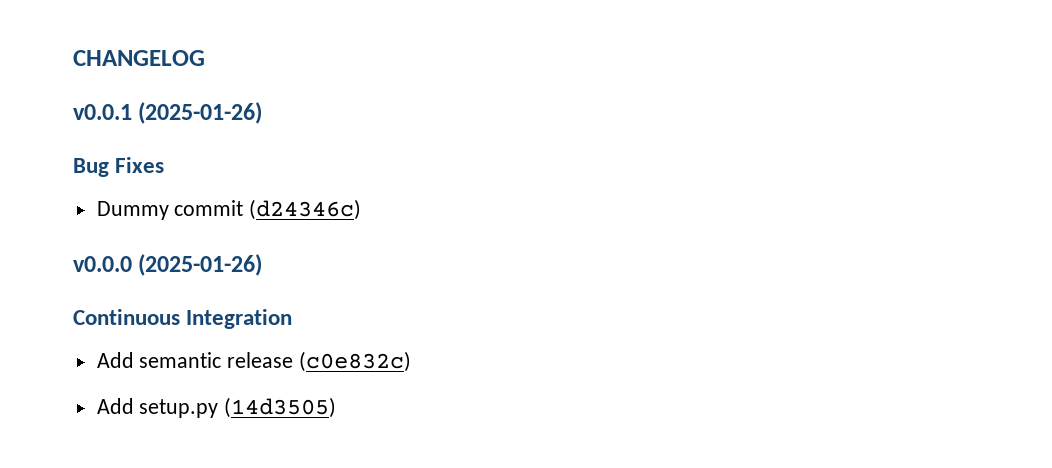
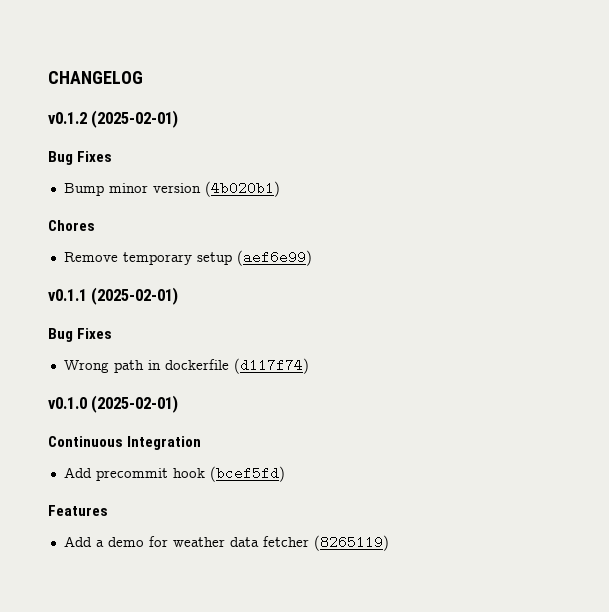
[73,102,263,124] [73,157,165,177] [96,199,362,220] [73,254,263,276] [73,309,293,329] [96,351,412,372] [96,397,337,418] v0.0.1 (2025-01-26) // Bug Fixes // Dummy commit (d24346c) // v0.0.0 (2025-01-26) // Continuous Integration // Add semantic release (c0e832c) // Add setup.py (14d3505) -> [48,110,179,128] [48,151,113,165] [63,181,280,197] [48,220,95,231] [63,250,312,266] [48,287,179,305] [48,328,113,342] [63,358,309,374] [48,395,179,413] [48,436,202,450] [63,466,285,482] [48,505,108,516] [63,535,389,551] v0.1.2 (2025-02-01) // Bug Fixes // Bump minor version (4b020b1) // Chores // Remove temporary setup (aef6e99) // v0.1.1 (2025-02-01) // Bug Fixes // Wrong path in dockerfile (d117f74) // v0.1.0 (2025-02-01) // Continuous Integration // Add precommit hook (bcef5fd) // Features // Add a demo for weather data fetcher (8265119)

